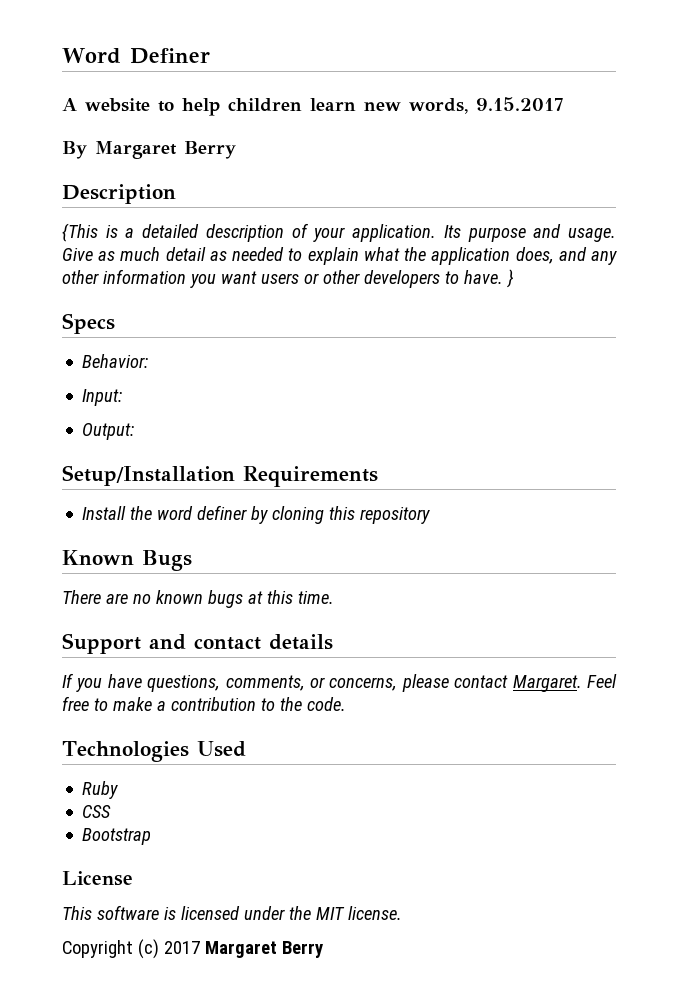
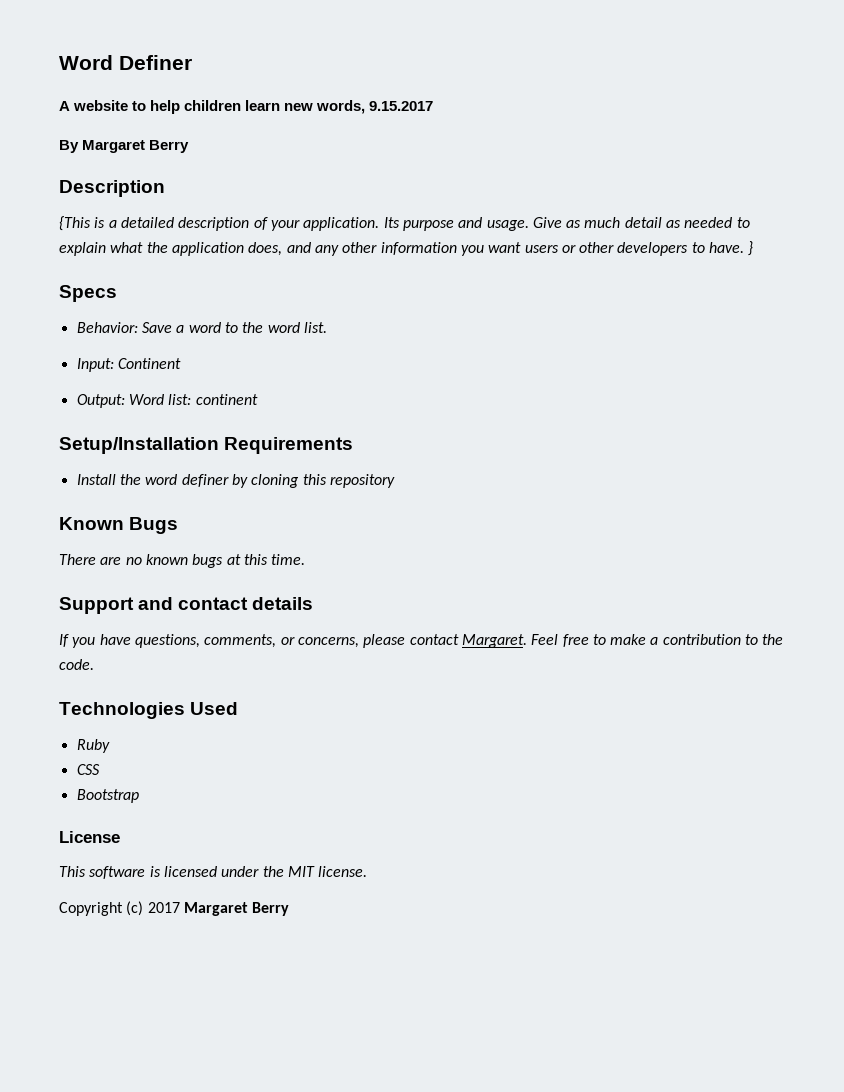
(149, 361) none -> [141,322,327,333] Save a word to the word list.
(123, 397) none -> [117,358,181,369] Continent
(135, 431) none -> [128,394,258,405] Word list: continent

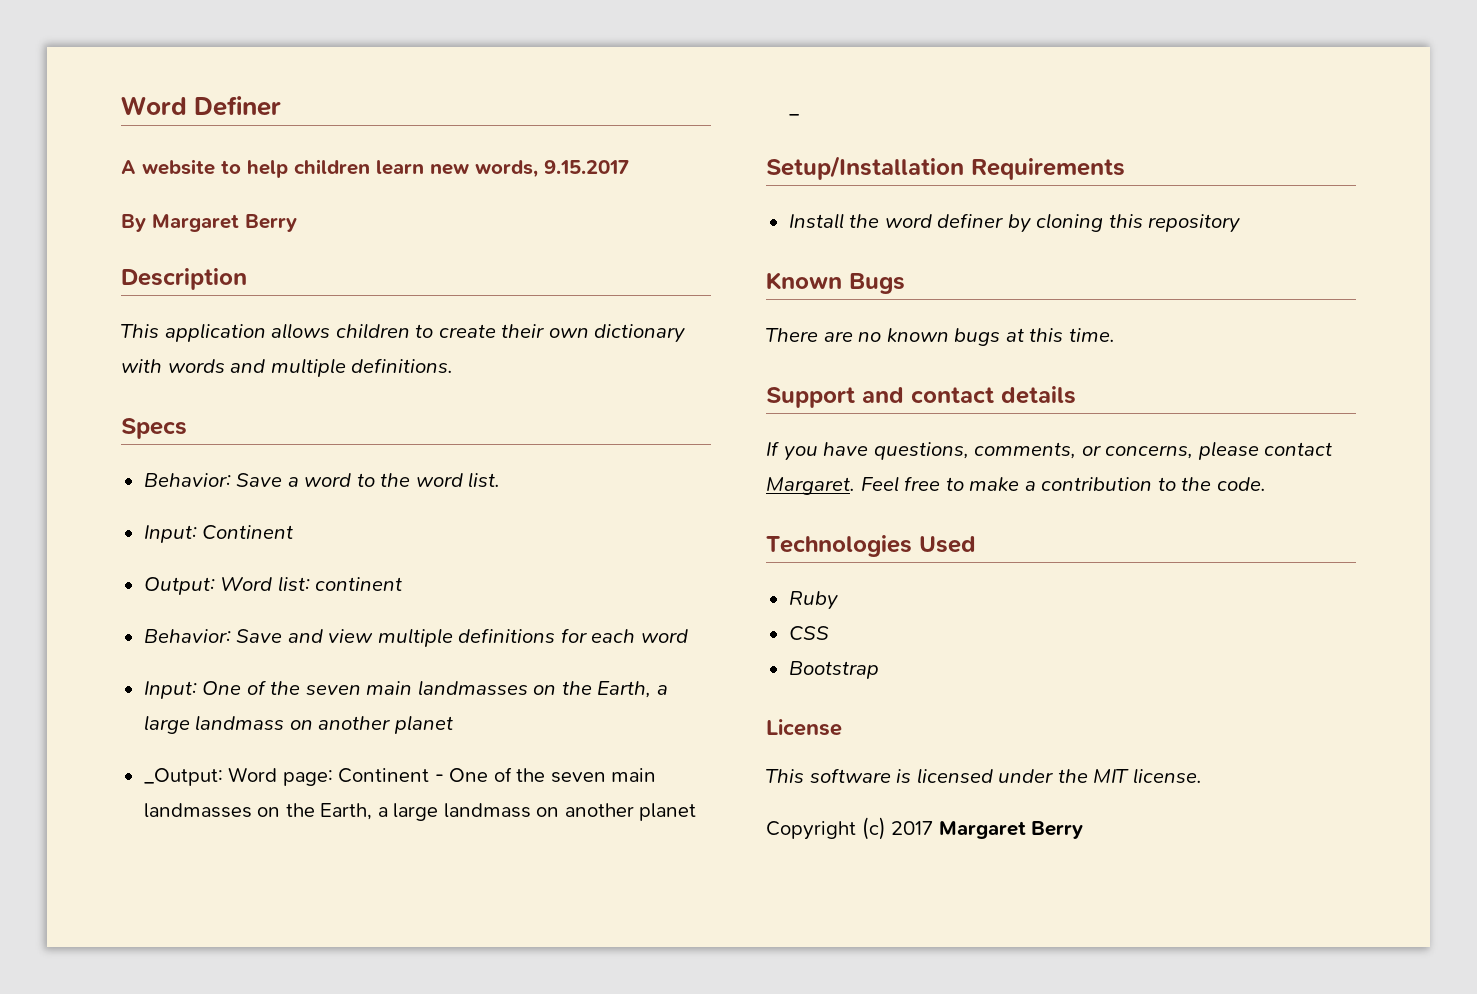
[59,216,750,231] [59,241,754,256] {This is a detailed description of your application. Its purpose and usage. Give as much detail as needed to explain what the application does, and any other information you want users or other developers to have. } -> [121,323,686,343] [121,358,454,377] This application allows children to create their own dictionary with words and multiple definitions.
(258, 399) none -> [143,628,688,647] [143,680,668,699] [143,715,453,734] [143,767,657,786] [143,803,697,821] [788,114,799,116] // Behavior: Save and view multiple definitions for each word // Input: One of the seven main landmasses on the Earth, a large landmass on another planet // _Output: Word page: Continent - One of the seven main landmasses on the Earth, a large landmass on another planet _

